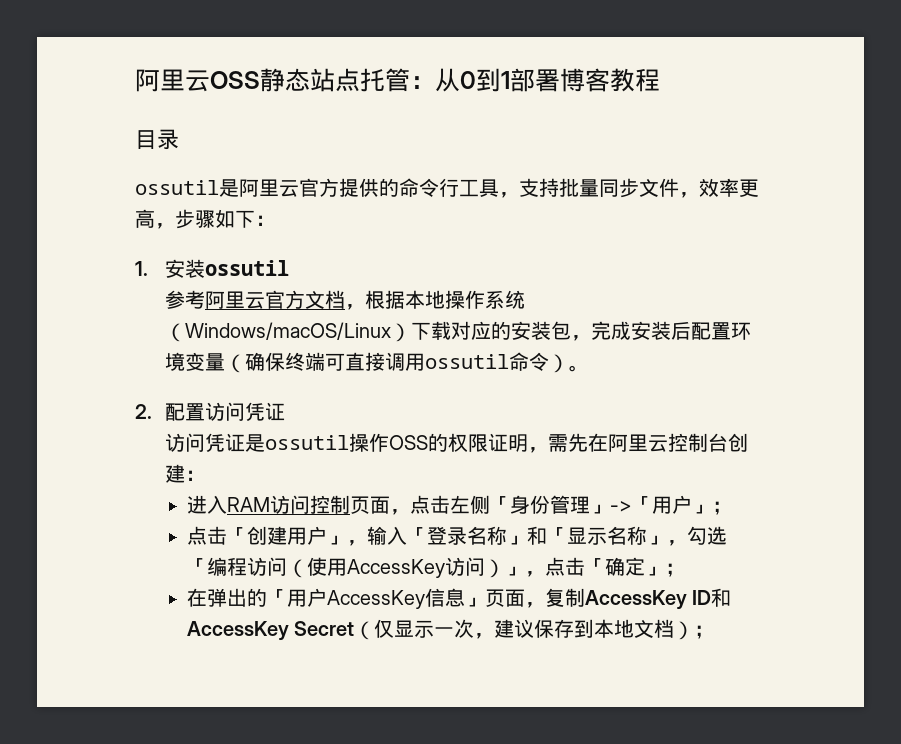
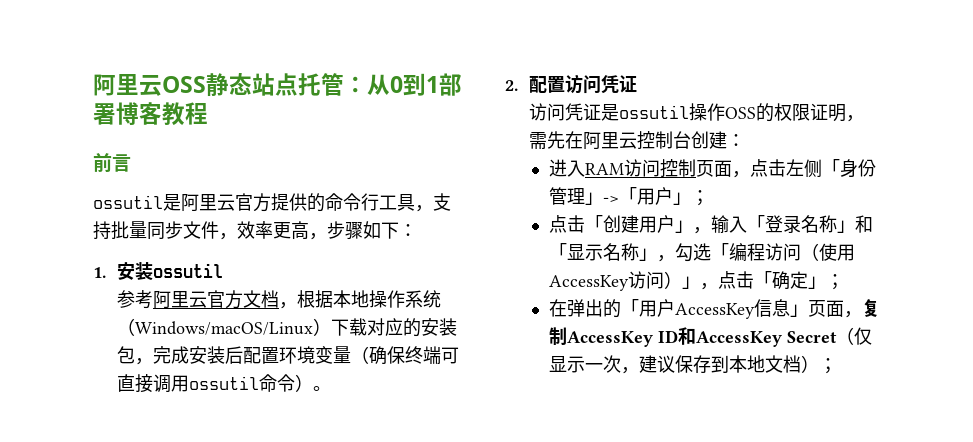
[135,129,179,150] 目录 -> [93,153,131,173] 前言

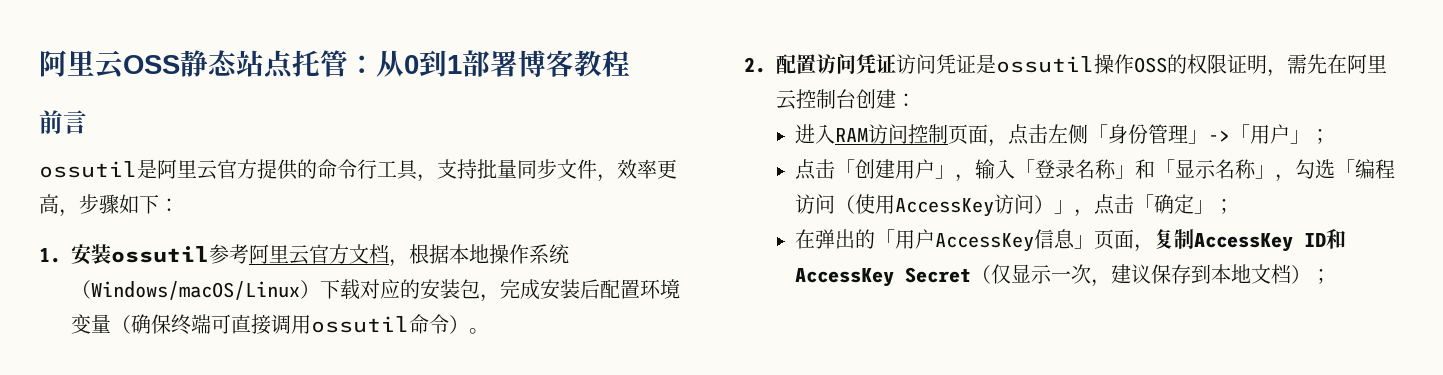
(223, 270) // -> (209, 254) none
(637, 84) // -> (896, 64) none

